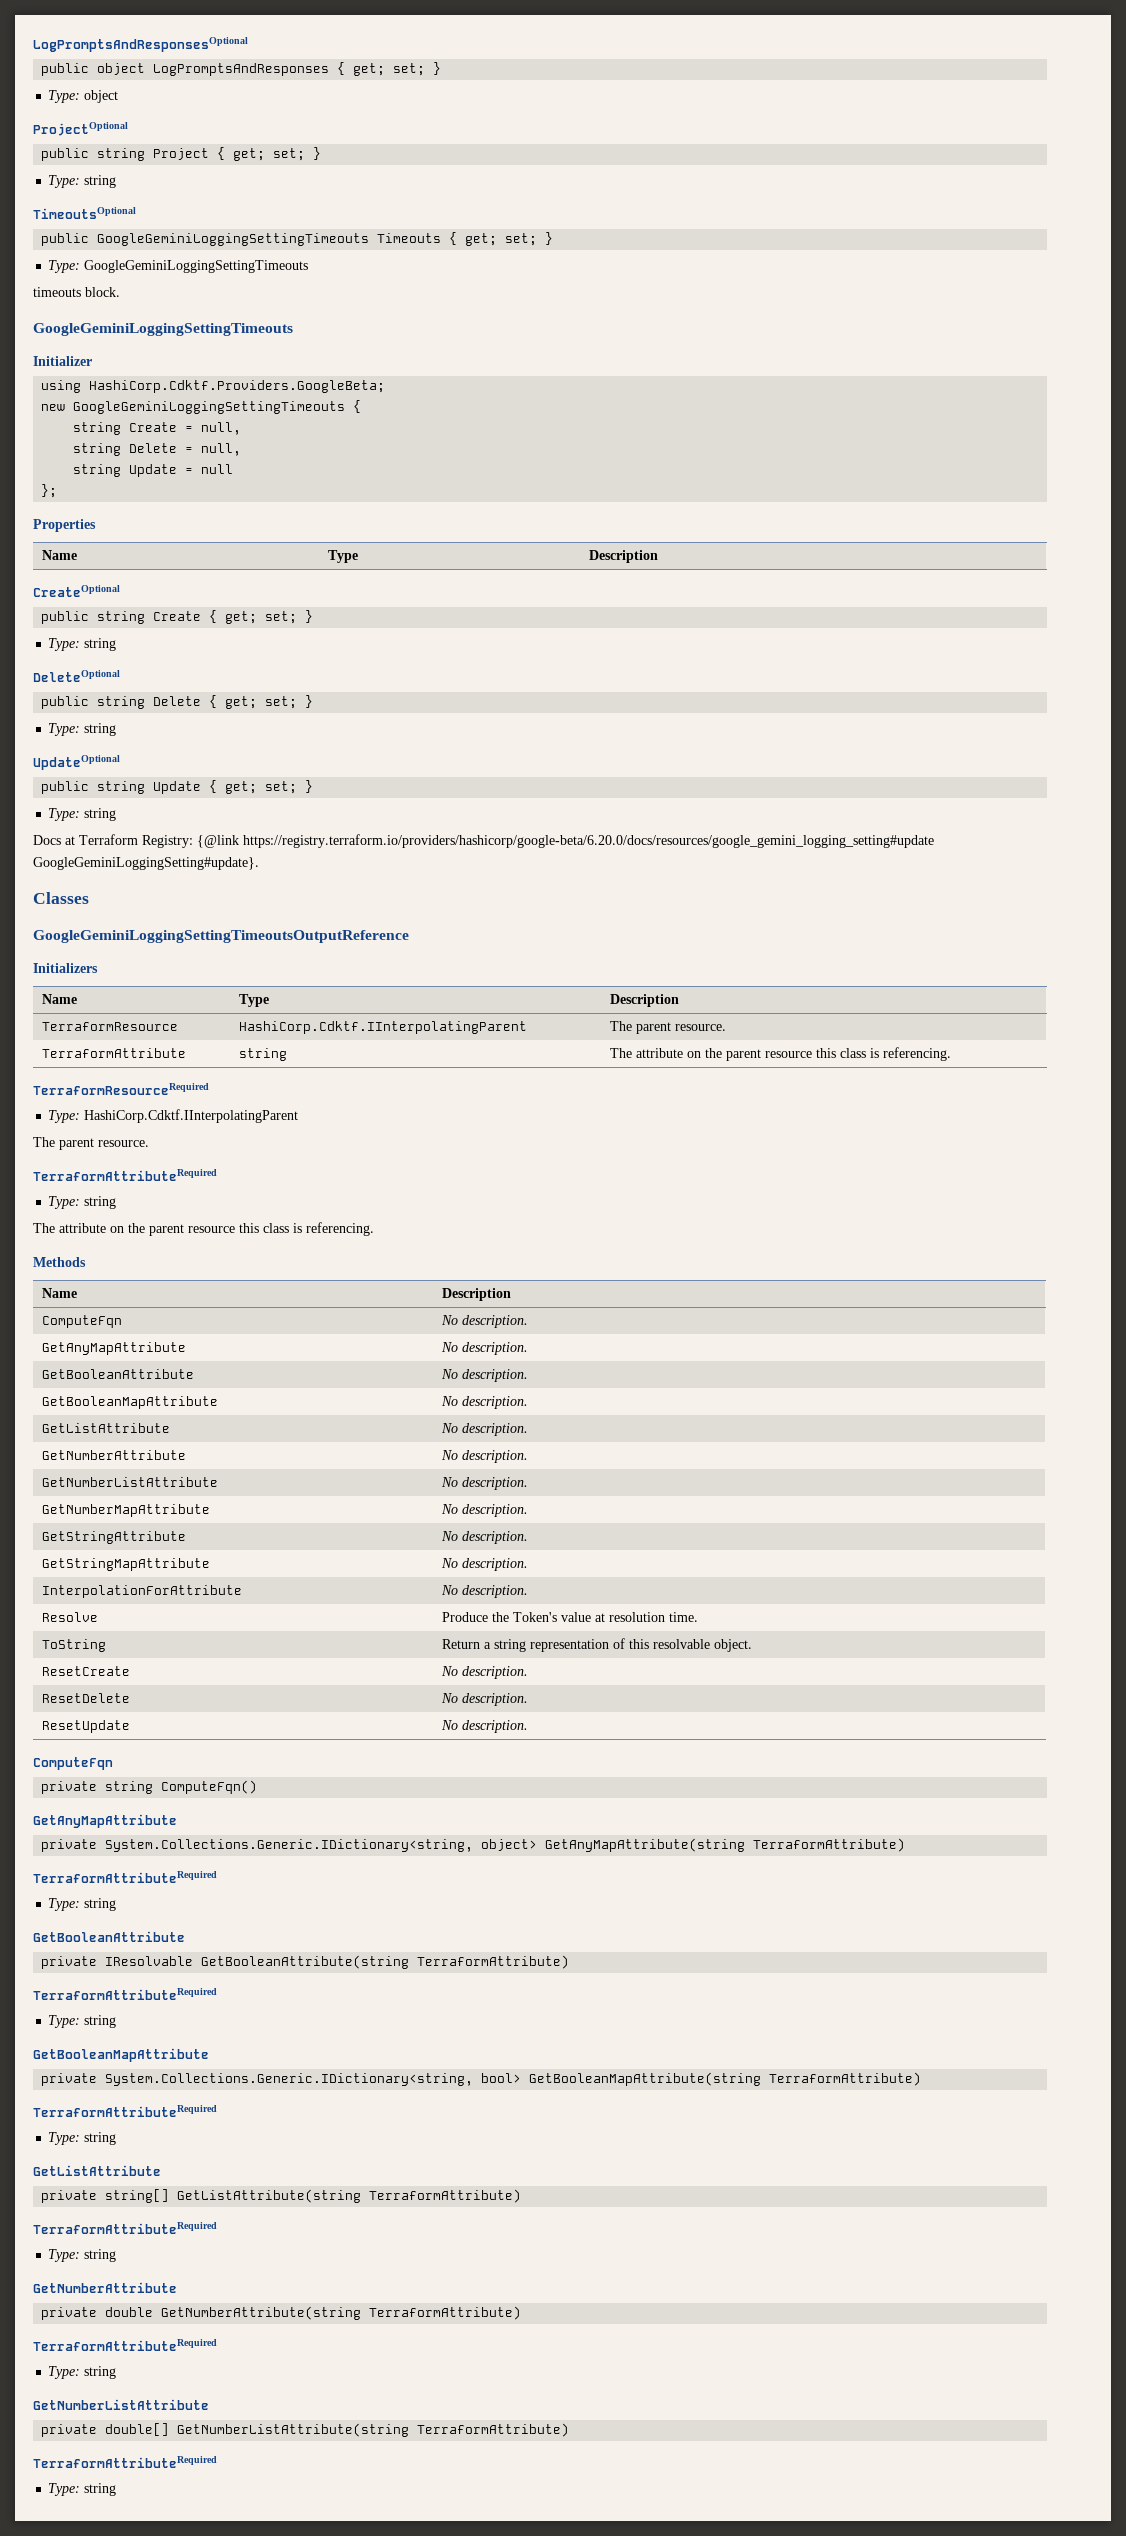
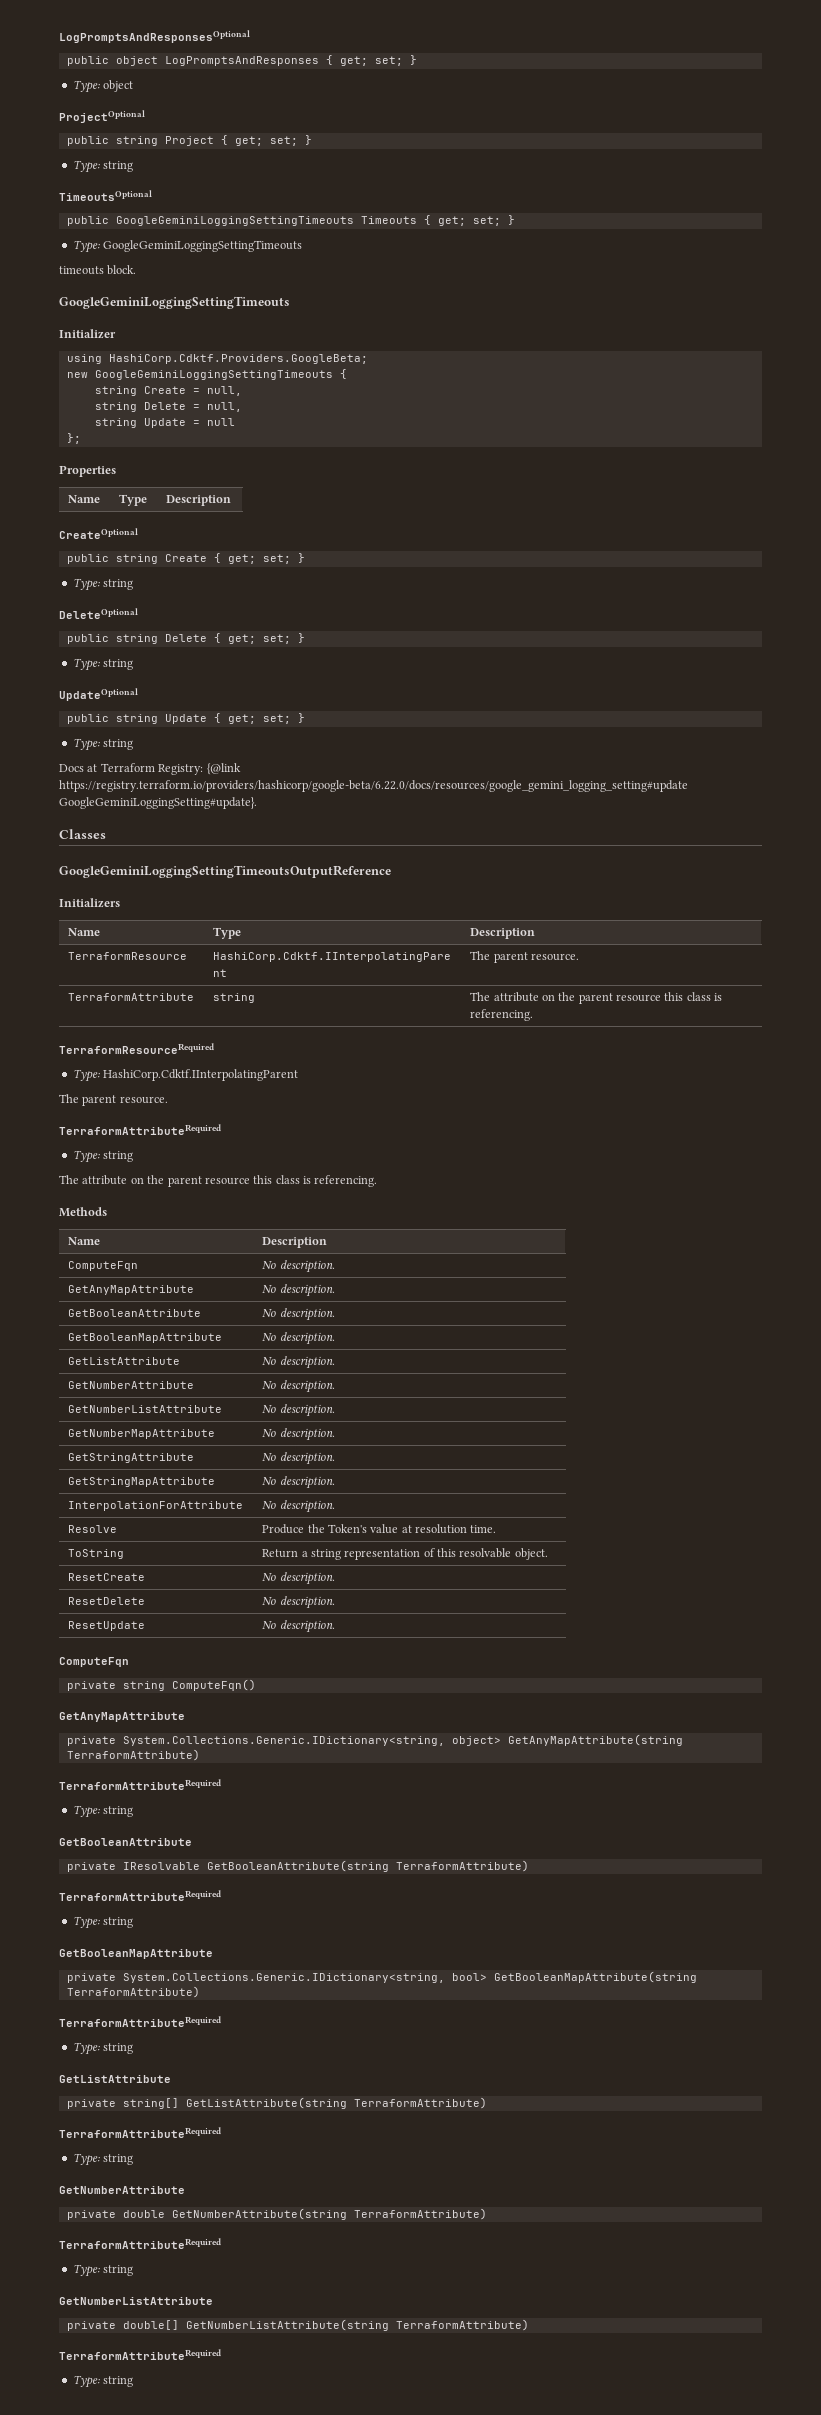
[243,834,934,848] https://registry.terraform.io/providers/hashicorp/google-beta/6.20.0/docs/resources/google_gemini_logging_setting#update -> [59,780,688,792] https://registry.terraform.io/providers/hashicorp/google-beta/6.22.0/docs/resources/google_gemini_logging_setting#update

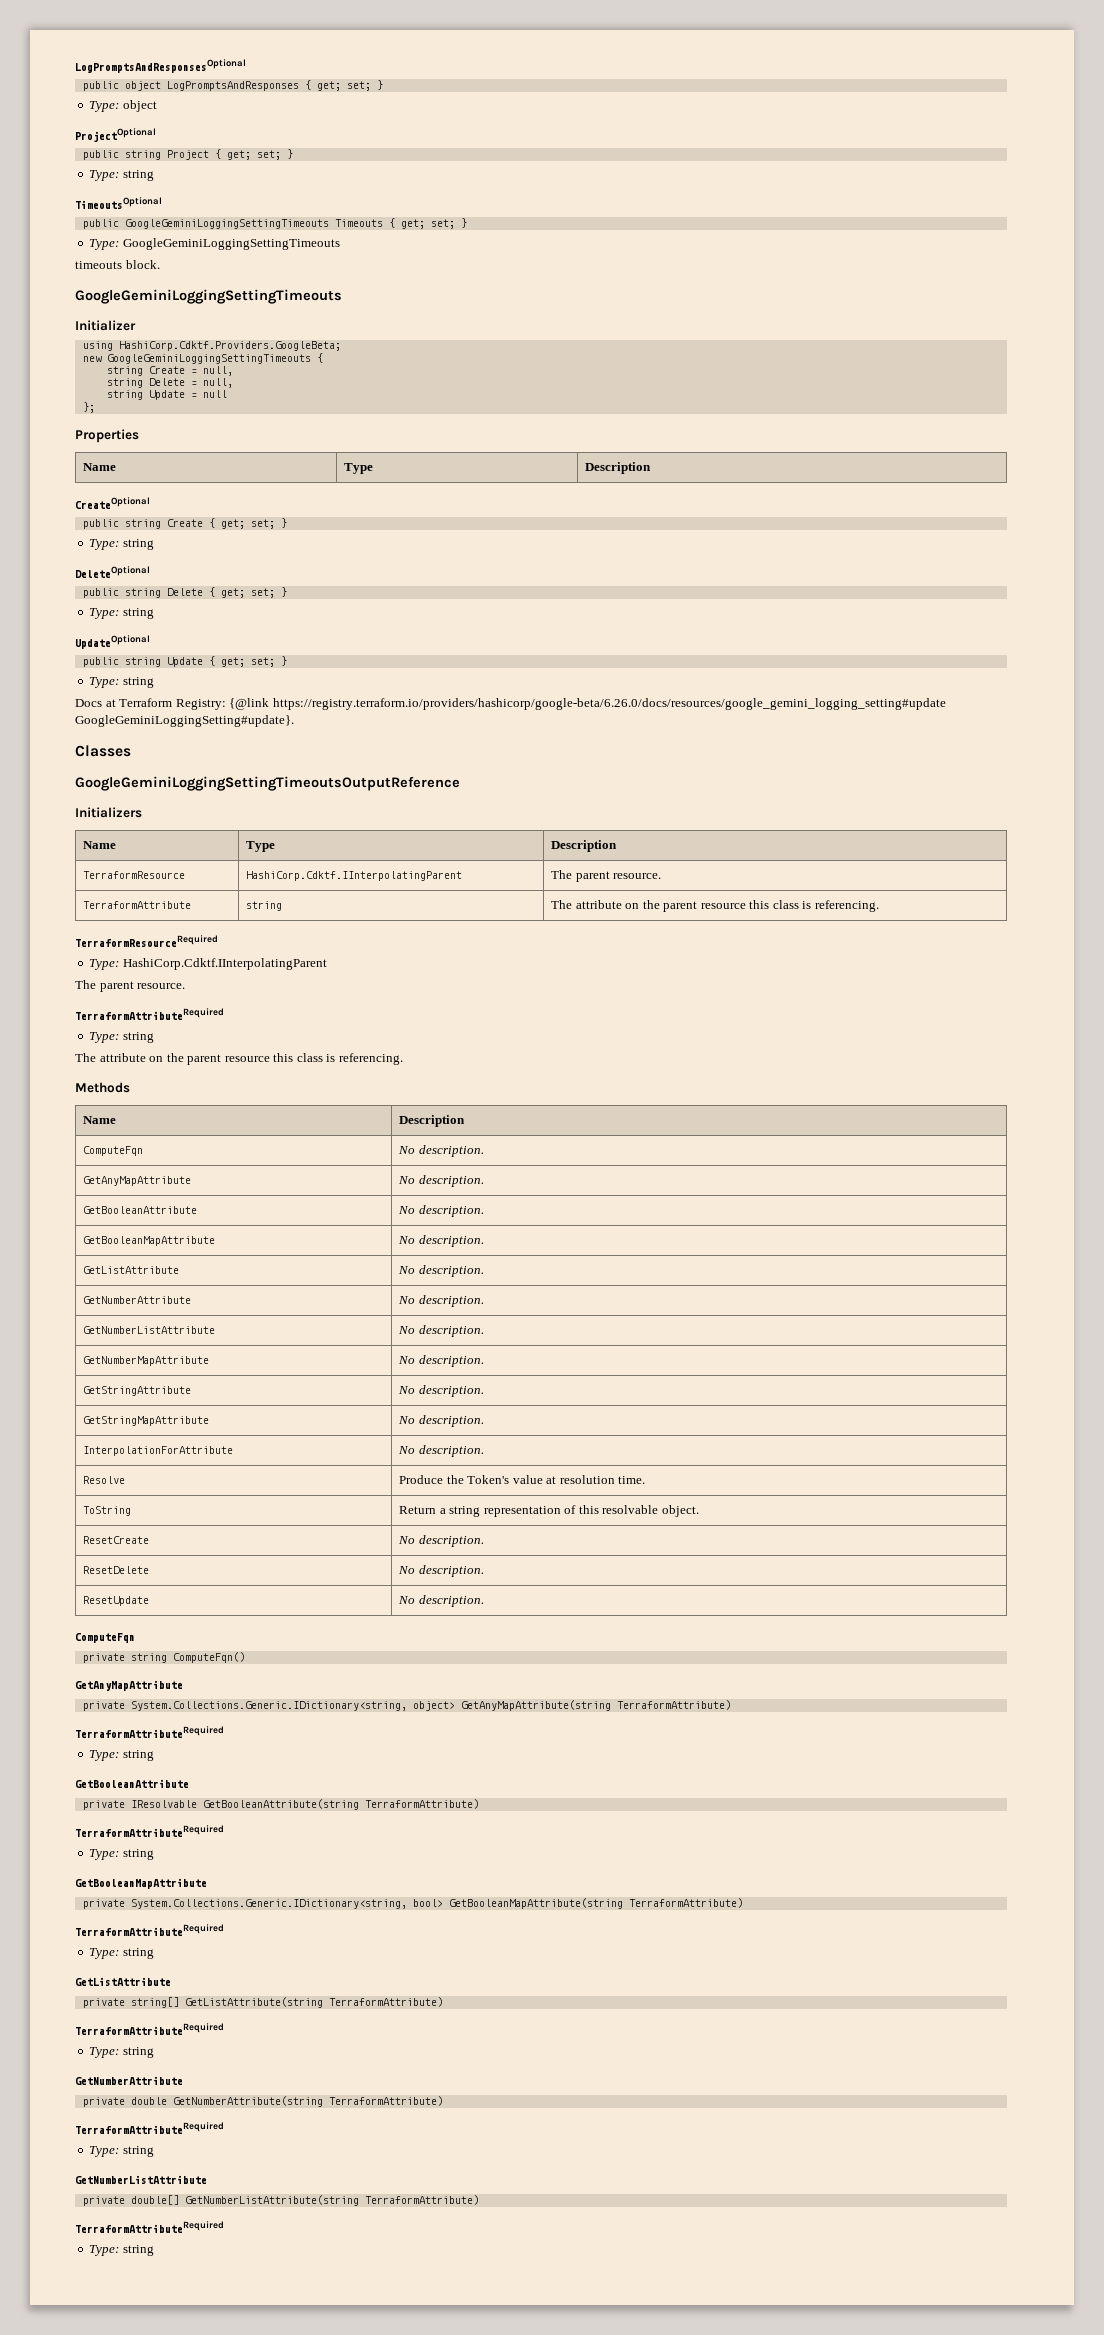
[59,780,688,792] https://registry.terraform.io/providers/hashicorp/google-beta/6.22.0/docs/resources/google_gemini_logging_setting#update -> [272,698,946,710] https://registry.terraform.io/providers/hashicorp/google-beta/6.26.0/docs/resources/google_gemini_logging_setting#update

